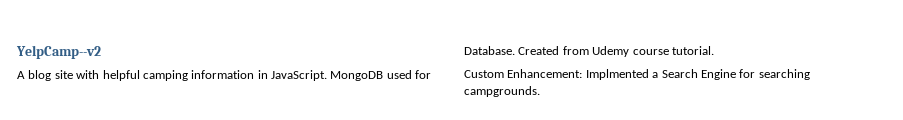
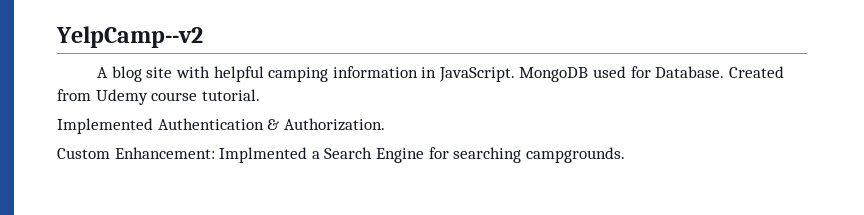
(714, 50) none -> [57,118,385,134] // Implemented Authentication & Authorization.

